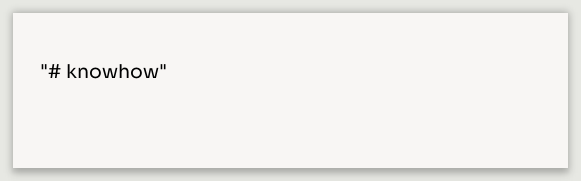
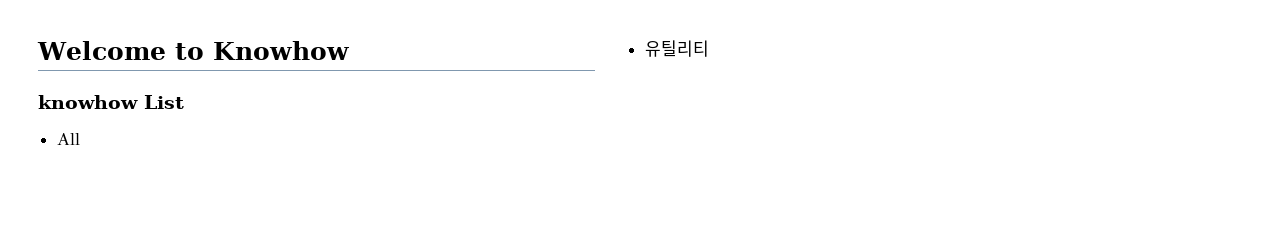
[40,64,168,79] "# knowhow" -> [37,41,350,60] [38,95,184,109] [56,133,80,145] [644,40,709,57] Welcome to Knowhow // knowhow List // All // 유틸리티

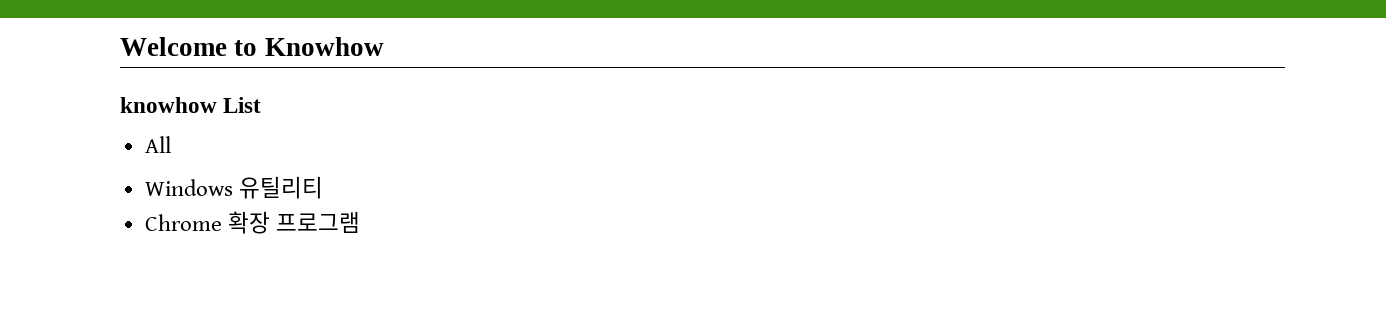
(80, 139) none -> [144,179,233,196] Windows
(709, 48) none -> [144,211,360,234] // Chrome 확장 프로그램

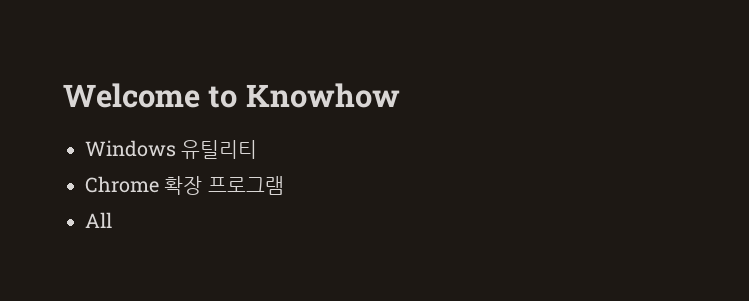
[120,97,262,113] [144,136,171,153] // knowhow List // All -> (400, 95) none
(360, 222) none -> [85,212,112,228] // All

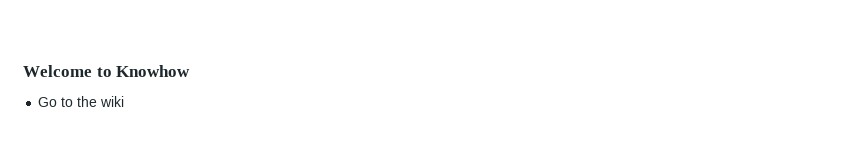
[85,140,258,159] [85,176,284,195] [85,212,112,228] Windows 유틸리티 // Chrome 확장 프로그램 // All -> [38,96,125,107] Go to the wiki

